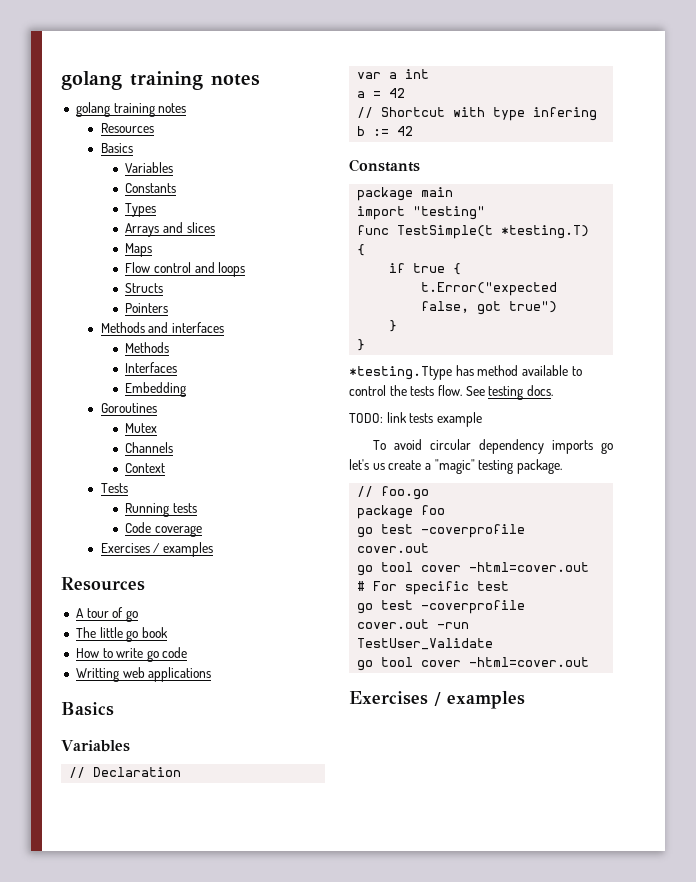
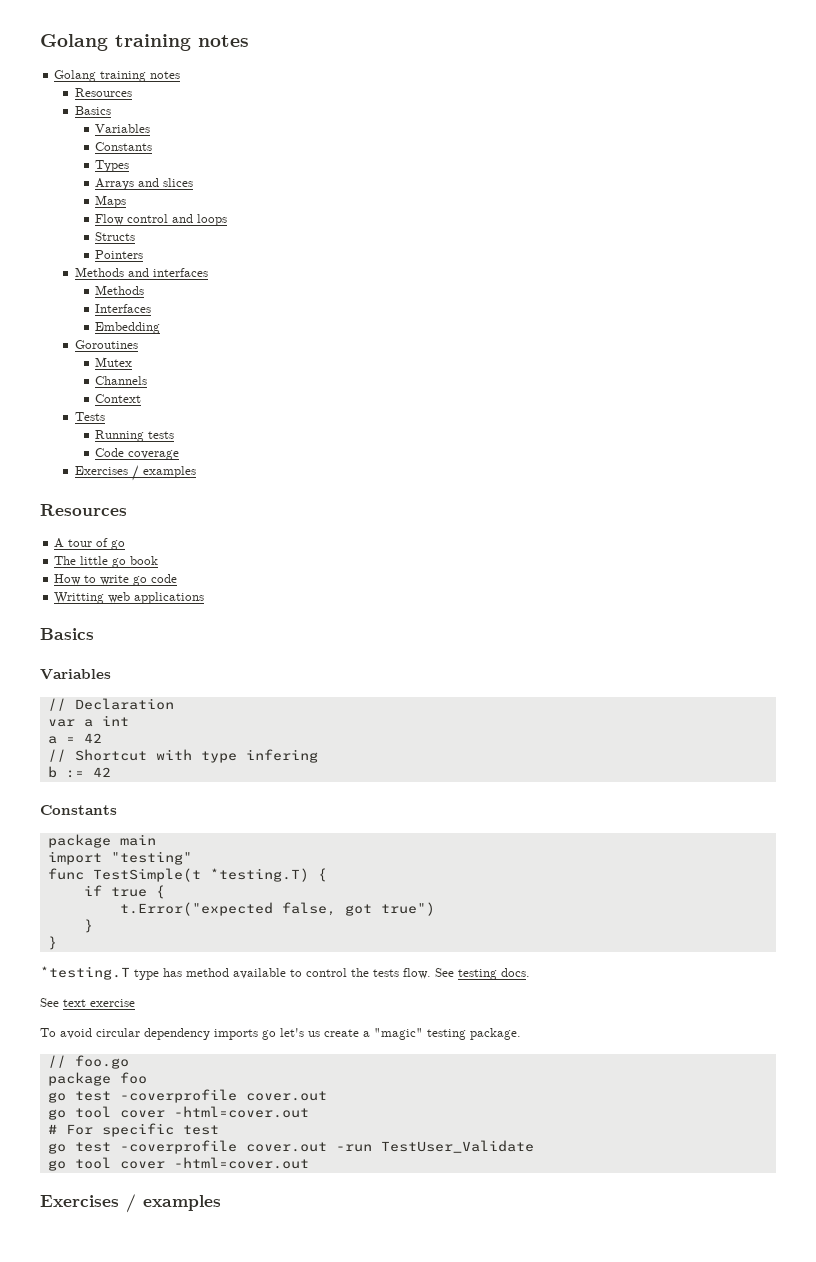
[61,71,260,90] [75,102,110,117] golang training notes // golang -> [40,34,249,51] [54,70,97,82] Golang training notes // Golang
[349,366,452,380] *testing.Ttype -> [40,966,159,980] *testing.T type
[349,412,482,427] TODO: link tests example -> [40,998,135,1007] See text exercise

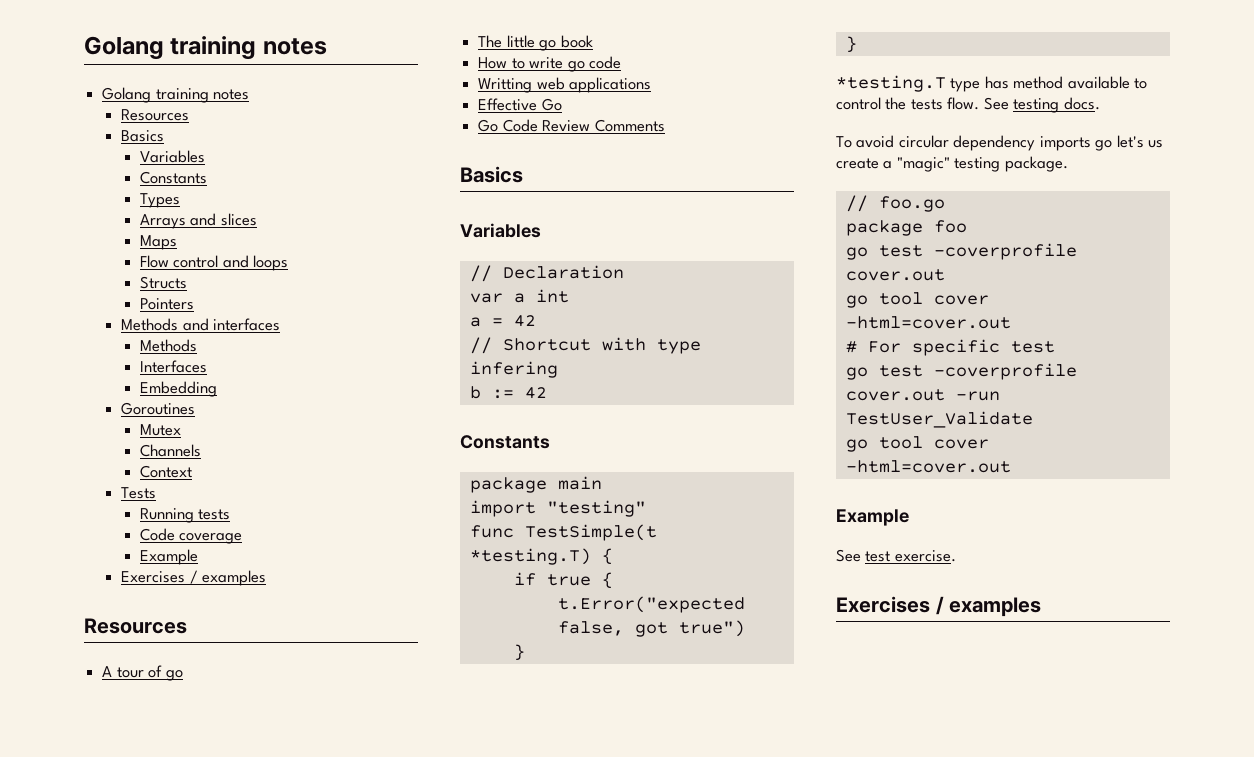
(180, 455) none -> [139,549,198,565] // Example
(205, 598) none -> [478,98,562,111] [478,119,665,132] // Effective Go // Go Code Review Comments
[40,998,135,1007] // See text exercise -> (1100, 103) none
(309, 1163) none -> [836,509,909,526] [836,549,956,562] // Example // See test exercise.

